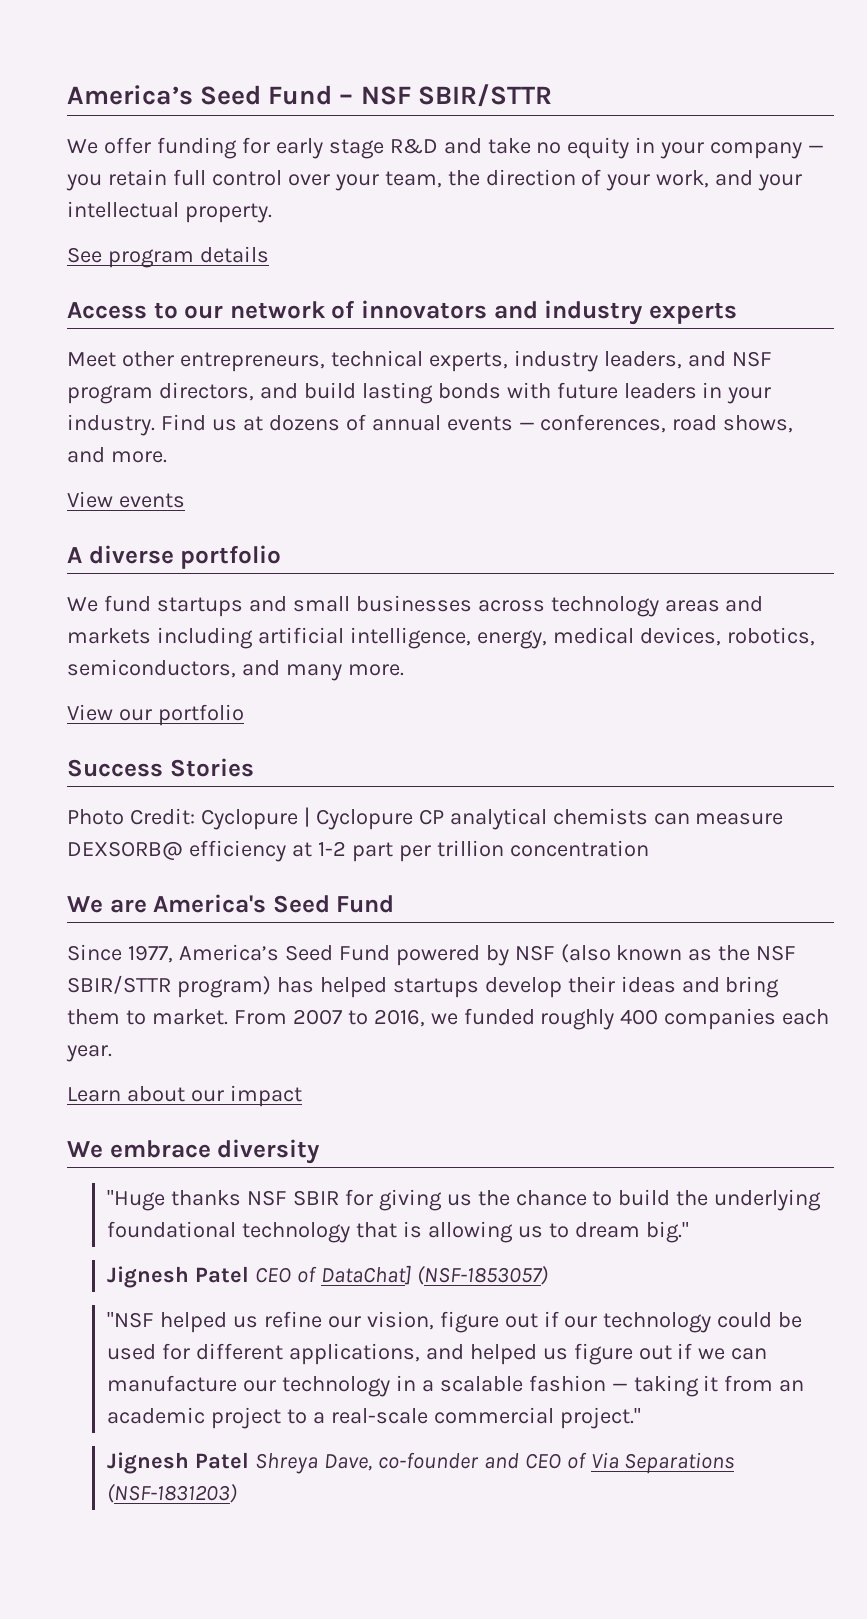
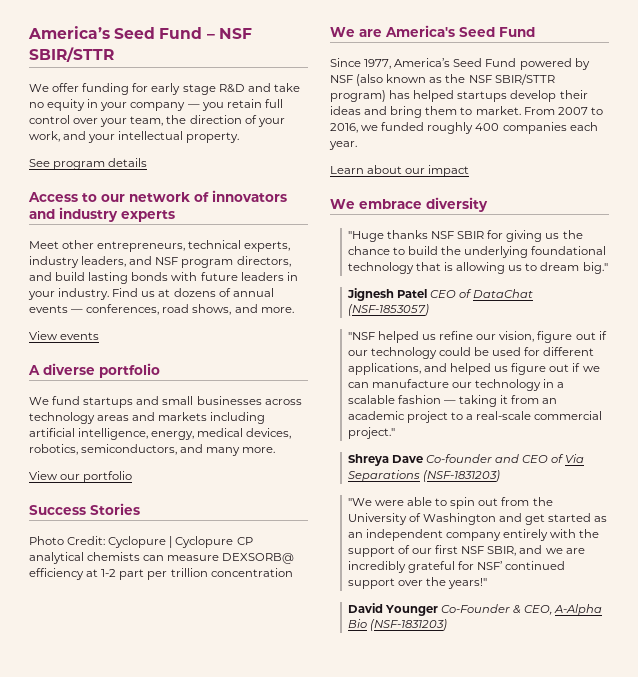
[320,1265,411,1285] DataChat] -> [473,289,534,298] DataChat
[107,1452,479,1474] Jignesh Patel Shreya Dave, co-founder -> [347,454,492,466] Shreya Dave Co-founder
(238, 1493) none -> [347,497,553,509] [347,513,608,525] [347,529,600,541] [347,545,585,557] [347,561,566,573] [347,577,488,589] [347,603,603,616] [347,619,447,631] // "We were able to spin out from the University of Washington and get started as an independent company entirely with the support of our first NSF SBIR, and we are incredibly grateful for NSF’ continued support over the years!" // David Younger Co-Founder & CEO, A-Alpha Bio (NSF-1831203)

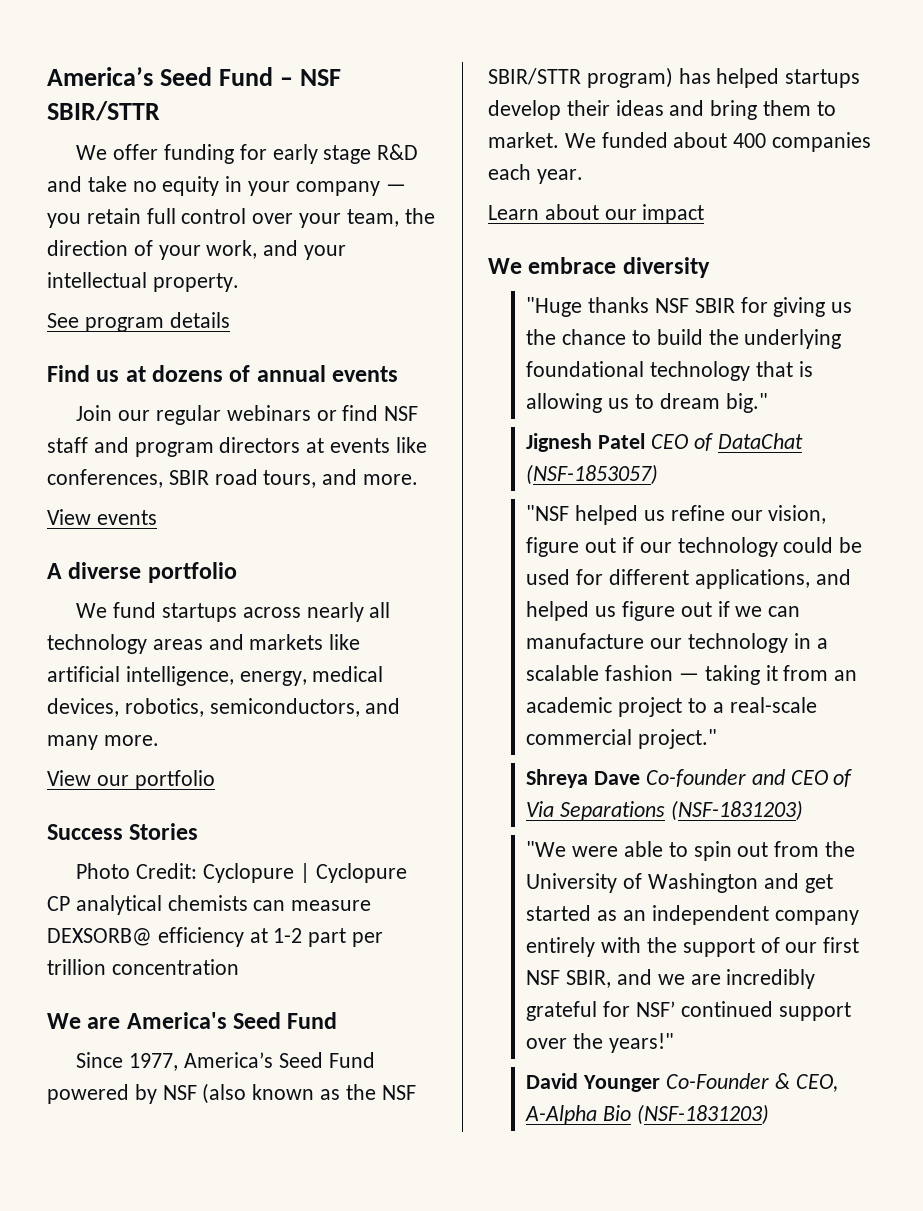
[28,190,287,202] [29,207,175,222] [29,240,291,252] [29,256,291,268] [29,272,298,284] [28,288,110,300] Access to our network of innovators and industry experts // Meet other entrepreneurs, technical experts, industry leaders, and NSF program directors, and build lasting bonds with future leaders in your industry. -> (230, 320) none
[71,304,232,315] — conferences, road shows, -> [76,405,419,425] [47,437,427,457] [47,469,317,488] // Join our regular webinars or find NSF staff and program directors at events like conferences, SBIR road tours,
[136,396,302,405] and small businesses across -> [242,602,391,622] across nearly all
[210,412,266,424] including -> [329,634,361,650] like
[523,107,603,115] [330,122,474,134] From 2007 to 2016, we funded roughly -> [564,132,728,148] We funded about

